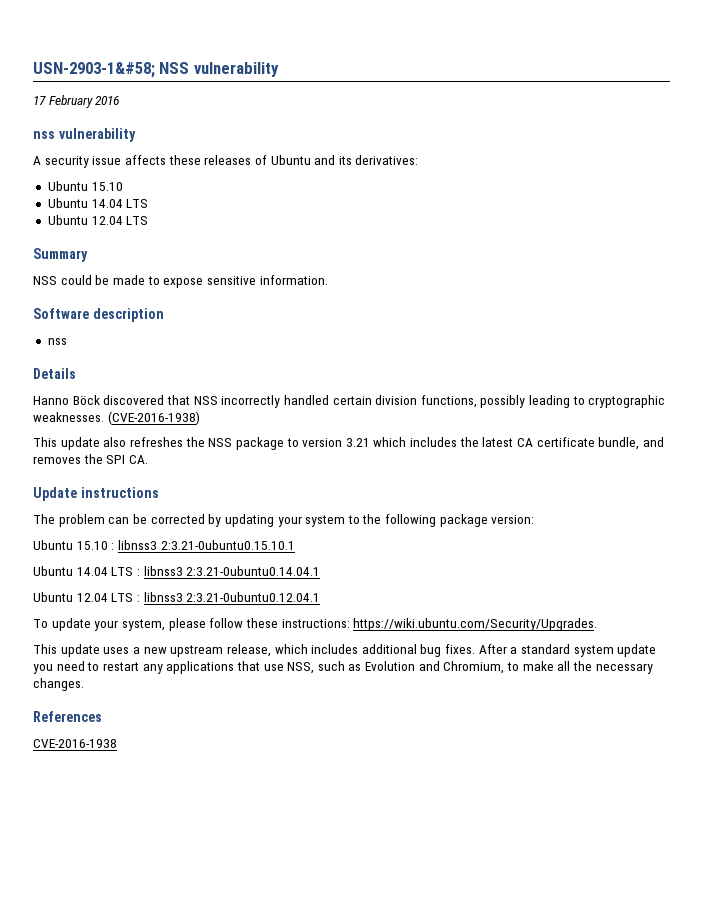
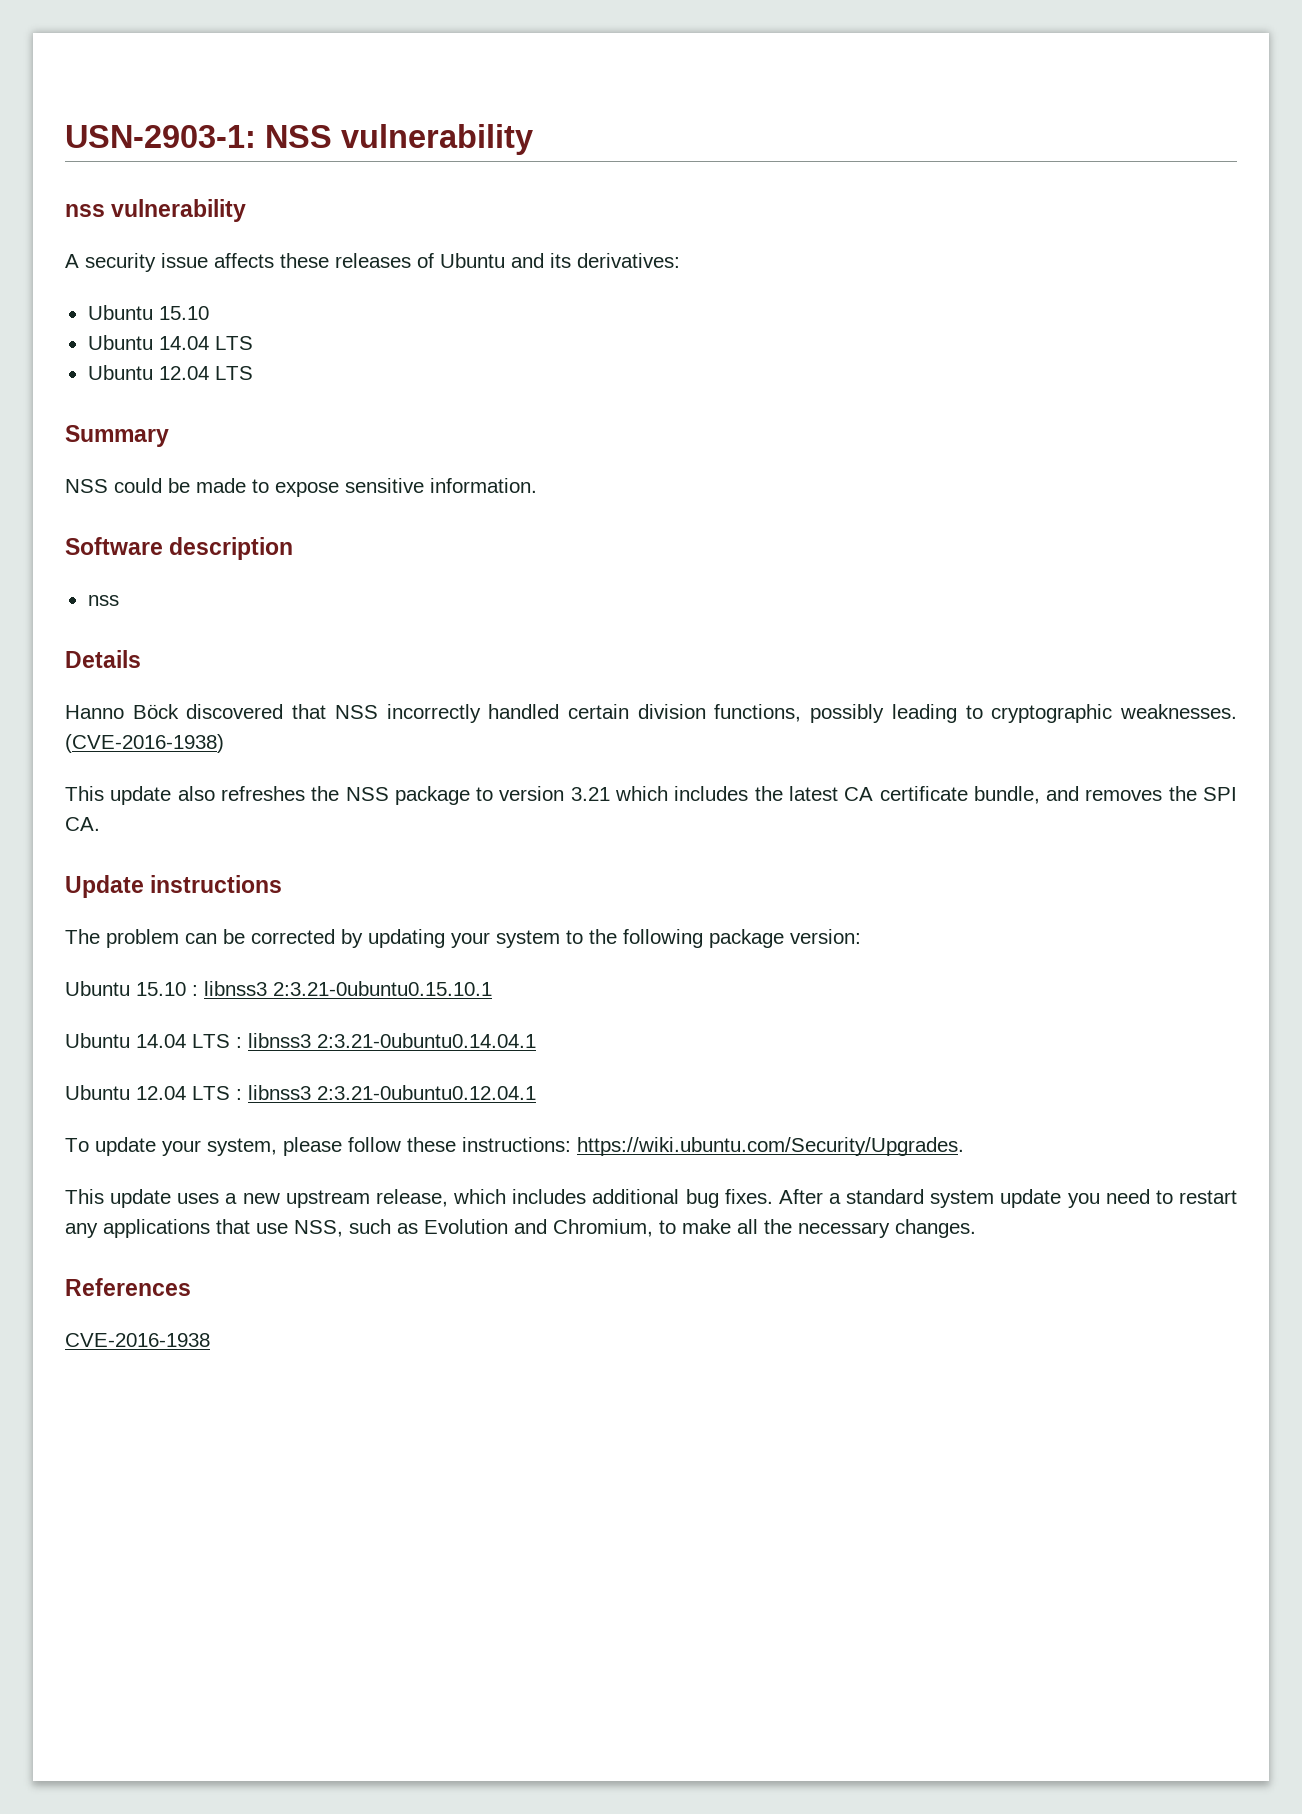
[33,62,155,78] USN-2903-1&#58; -> [65,125,256,148] USN-2903-1:
[33,95,120,108] // 17 February 2016 -> (533, 139) none

